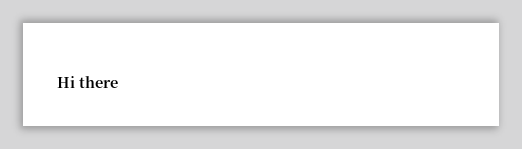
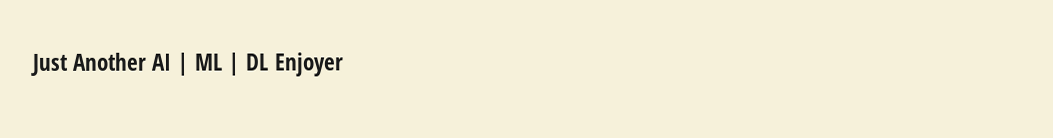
[57,76,118,88] Hi there -> [30,52,344,77] Just Another AI | ML | DL Enjoyer

